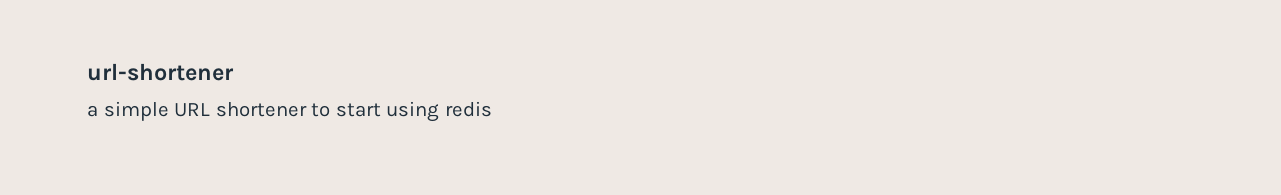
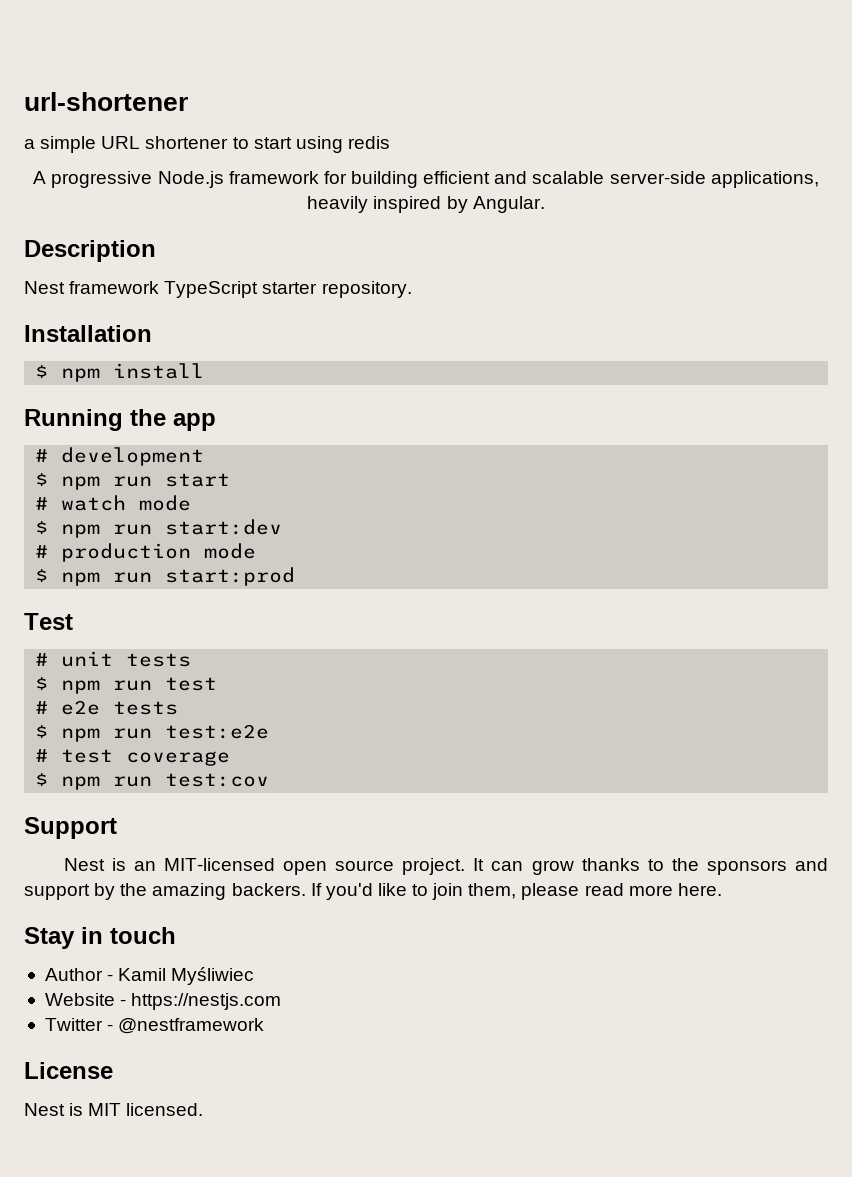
(492, 109) none -> [33,171,819,188] [307,196,545,213] [24,240,156,262] [24,281,412,298] [24,325,152,342] [35,363,205,382] [24,409,216,431] [35,447,205,466] [35,473,231,490] [35,495,192,511] [35,519,283,538] [35,543,257,562] [35,567,296,586] [24,613,73,630] [35,651,192,667] [35,677,218,694] [35,700,179,715] [35,724,270,742] [35,749,231,766] [35,773,270,790] [24,817,117,839] [63,858,828,875] [24,883,722,900] [24,927,176,949] [44,967,255,985] [44,993,282,1010] [44,1018,265,1034] [24,1062,113,1079] [24,1103,204,1116] // A progressive Node.js framework for building efficient and scalable server-side applications, heavily inspired by Angular. // Description // Nest framework TypeScript starter repository. // Installation // $ npm install // Running the app // # development // $ npm run start // # watch mode // $ npm run start:dev // # production mode // $ npm run start:prod // Test // # unit tests // $ npm run test // # e2e tests // $ npm run test:e2e // # test coverage // $ npm run test:cov // Support // Nest is an MIT-licensed open source project. It can grow thanks to the sponsors and support by the amazing backers. If you'd like to join them, please read more here. // Stay in touch // Author - Kamil Myśliwiec // Website - https://nestjs.com // Twitter - @nestframework // License // Nest is MIT licensed.

